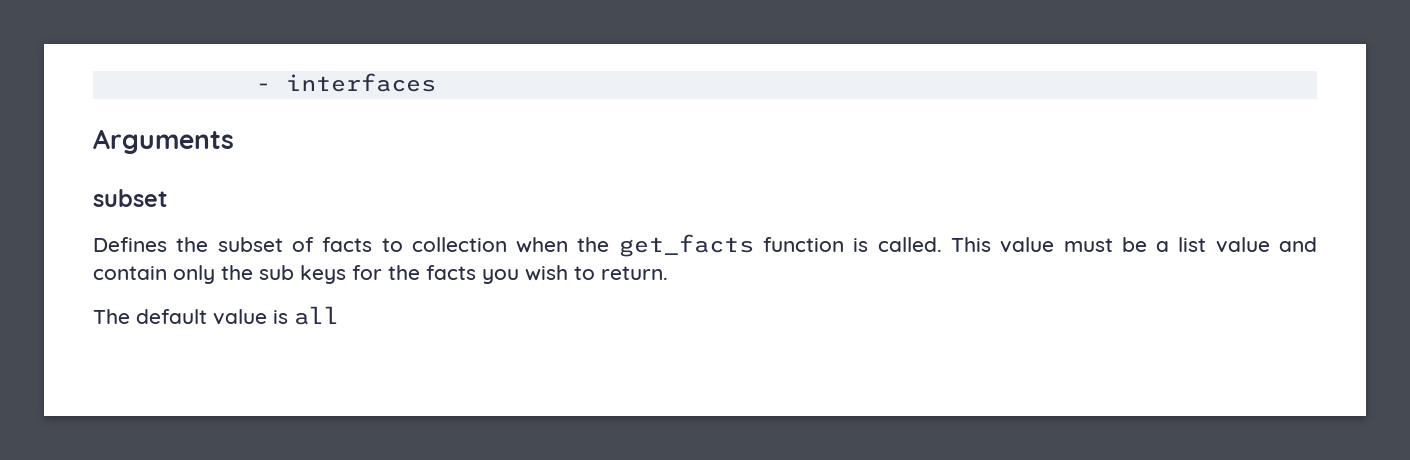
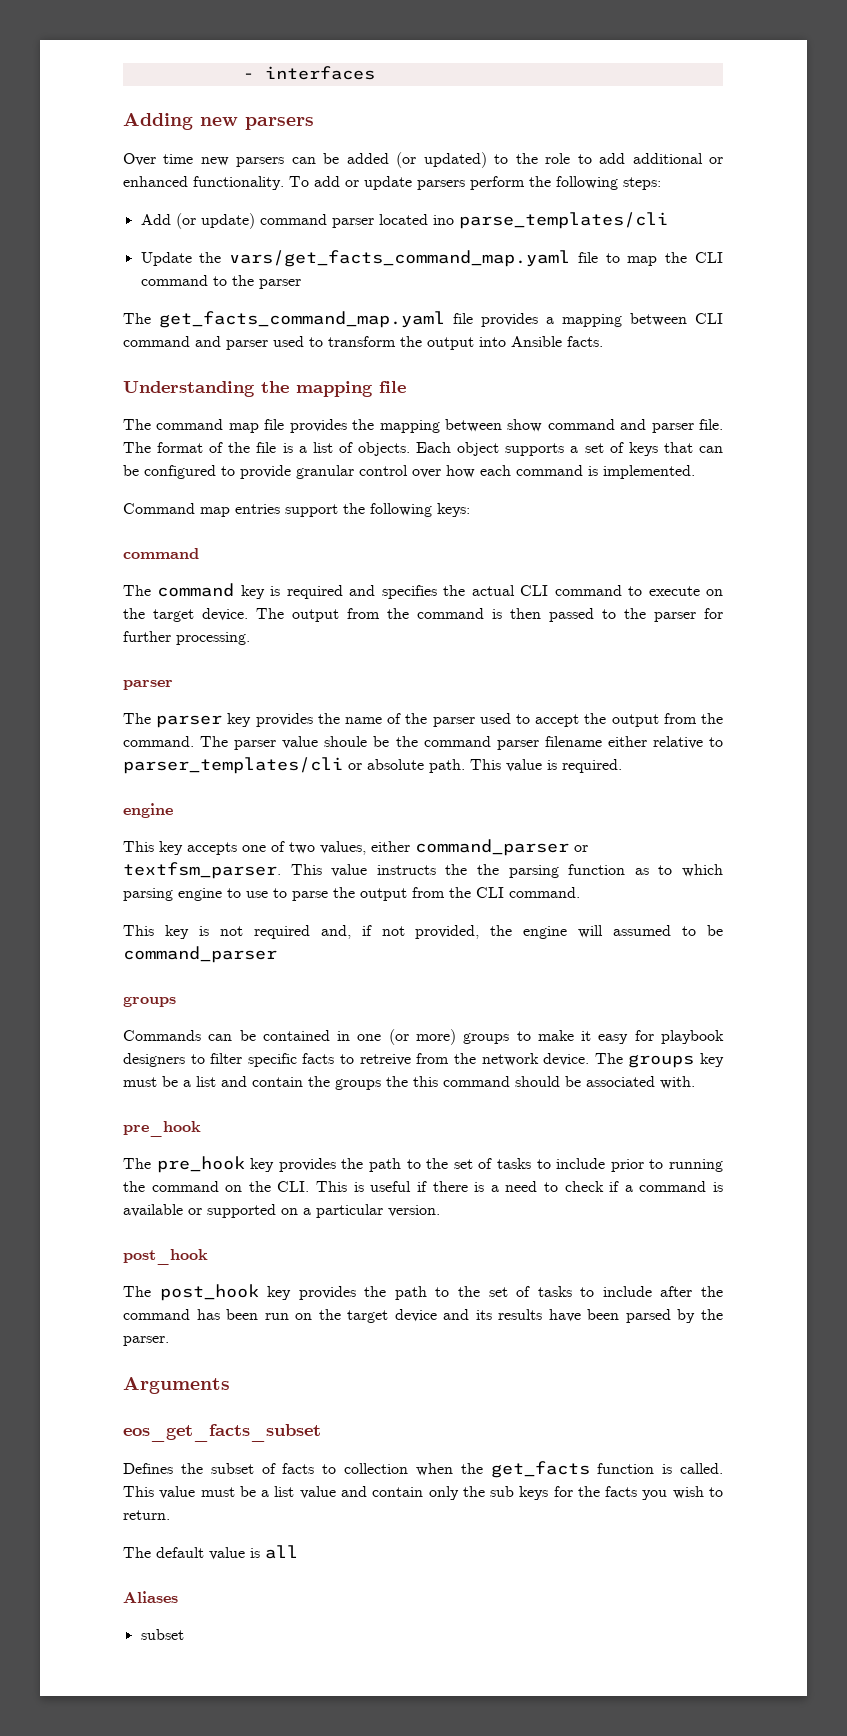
(436, 82) none -> [123,113,314,130] [123,152,723,168] [123,176,661,190] [140,212,668,229] [140,250,723,267] [140,275,301,289] [123,311,723,328] [123,336,603,350] [123,381,406,397] [123,419,723,433] [123,442,723,456] [123,465,695,479] [123,503,470,517] [123,548,199,559] [123,583,723,599] [123,608,723,622] [123,631,250,645] [123,680,173,690] [123,713,723,728] [123,736,723,750] [123,757,622,774] [123,803,173,818] [123,839,588,856] [123,862,724,879] [123,887,580,901] [123,925,724,939] [123,946,277,963] [123,996,176,1007] [123,1029,724,1045] [123,1053,725,1068] [123,1076,695,1090] [123,1121,201,1137] [123,1156,724,1173] [123,1181,723,1192] [123,1204,440,1218] [123,1249,208,1265] [123,1284,723,1301] [123,1309,724,1323] [123,1336,169,1346] // Adding new parsers // Over time new parsers can be added (or updated) to the role to add additional or enhanced functionality. To add or update parsers perform the following steps: // Add (or update) command parser located ino parse_templates/cli // Update the vars/get_facts_command_map.yaml file to map the CLI command to the parser // The get_facts_command_map.yaml file provides a mapping between CLI command and parser used to transform the output into Ansible facts. // Understanding the mapping file // The command map file provides the mapping between show command and parser file. The format of the file is a list of objects. Each object supports a set of keys that can be configured to provide granular control over how each command is implemented. // Command map entries support the following keys: // command // The command key is required and specifies the actual CLI command to execute on the target device. The output from the command is then passed to the parser for further processing. // parser // The parser key provides the name of the parser used to accept the output from the command. The parser value shoule be the command parser filename either relative to parser_templates/cli or absolute path. This value is required. // engine // This key accepts one of two values, either command_parser or textfsm_parser. This value instructs the the parsing function as to which parsing engine to use to parse the output from the CLI command. // This key is not required and, if not provided, the engine will assumed to be command_parser // groups // Commands can be contained in one (or more) groups to make it easy for playbook designers to filter specific facts to retreive from the network device. The groups key must be a list and contain the groups the this command should be associated with. // pre_hook // The pre_hook key provides the path to the set of tasks to include prior to running the command on the CLI. This is useful if there is a need to check if a command is available or supported on a particular version. // post_hook // The post_hook key provides the path to the set of tasks to include after the command has been run on the target device and its results have been parsed by the parser.
[93,189,168,207] subset -> [123,1424,321,1442] eos_get_facts_subset
(339, 315) none -> [123,1591,178,1603] [140,1629,184,1640] // Aliases // subset

